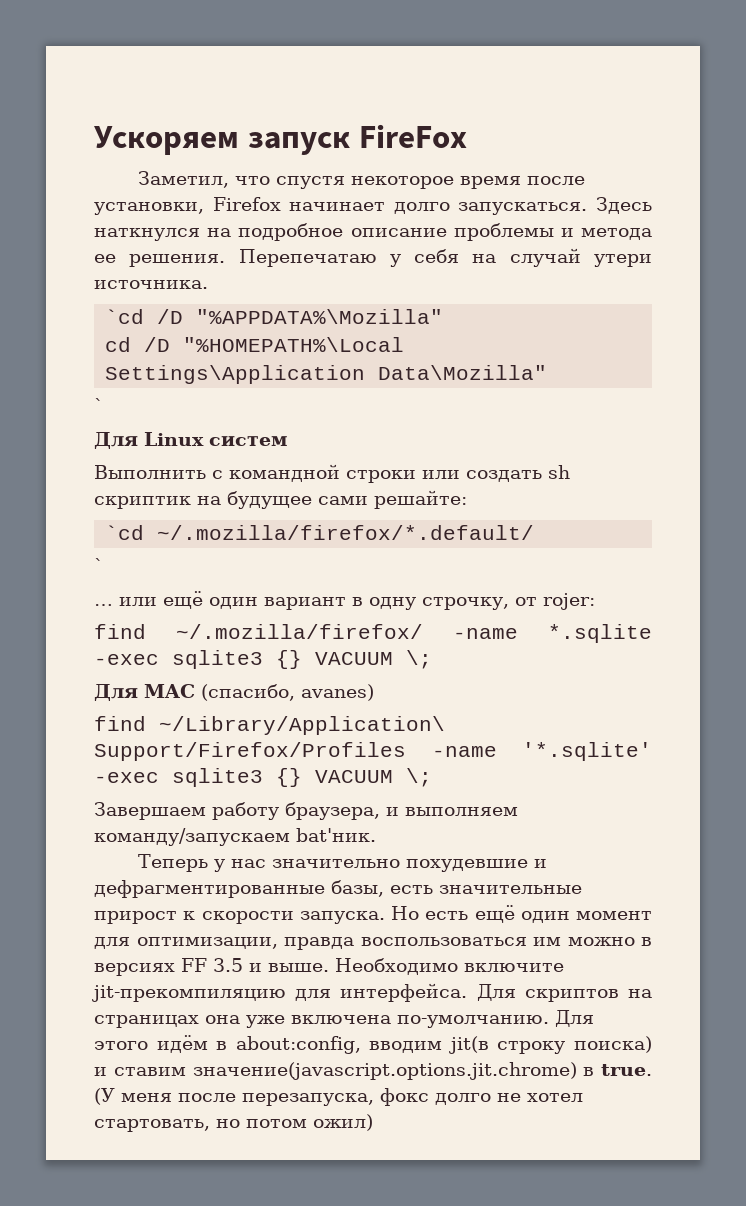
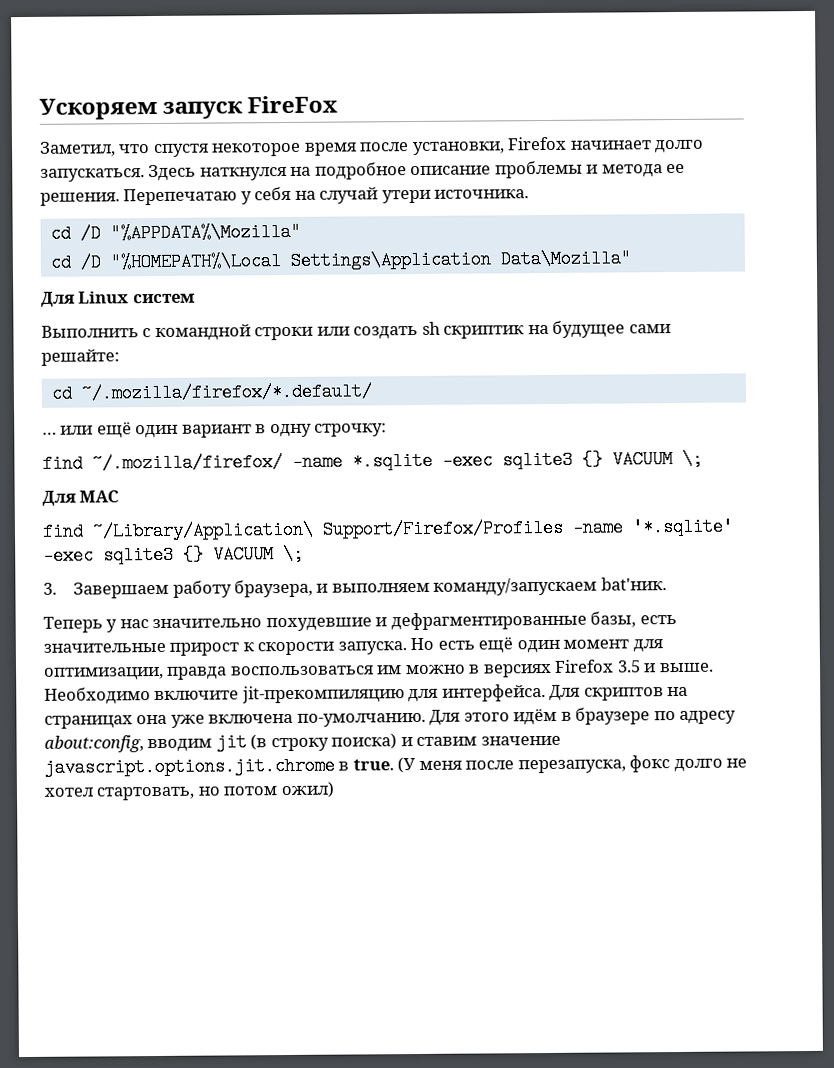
[105,309,145,324] `cd -> [49,224,71,243] cd
[94,398,104,413] // ` -> (631, 259) none
[105,525,145,540] `cd -> [50,384,72,403] cd
[94,558,104,573] // ` -> (372, 392) none
[422,593,595,610] строчку, от rojer: -> [314,423,388,437] строчку:
[201,684,374,701] (спасибо, avanes) -> (120, 496) none
(432, 777) none -> [43,582,57,595] 3.
[181,958,207,972] FF -> [554,659,615,673] Firefox
[235,1036,489,1054] about:config, вводим jit(в -> [575,707,737,725] [44,733,268,753] браузере по адресу about:config, вводим jit (в
[192,1062,577,1080] значение(javascript.options.jit.chrome) -> [480,735,561,746] [44,756,335,777] значение javascript.options.jit.chrome

